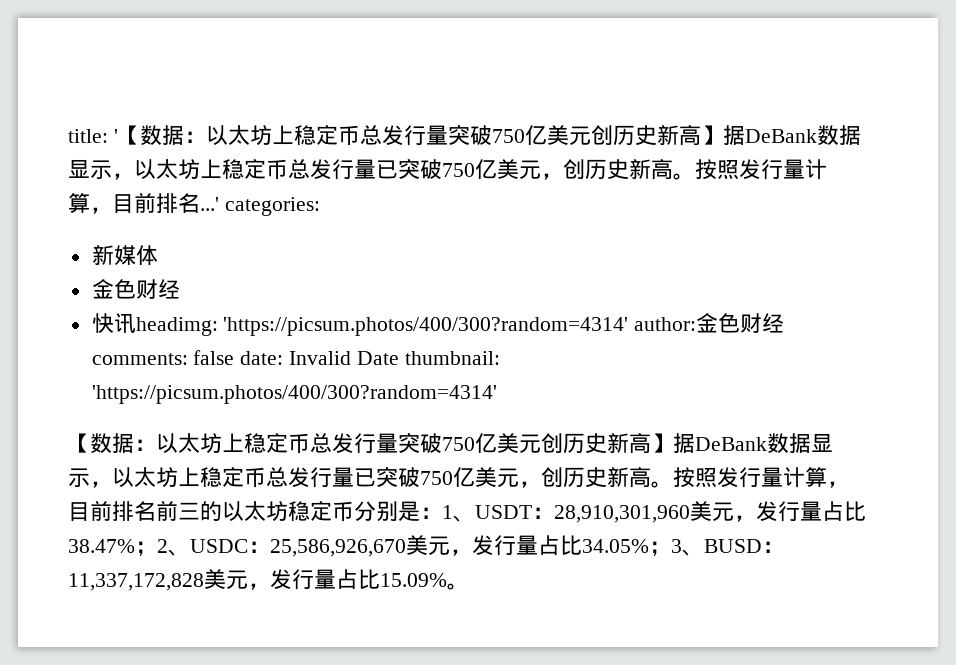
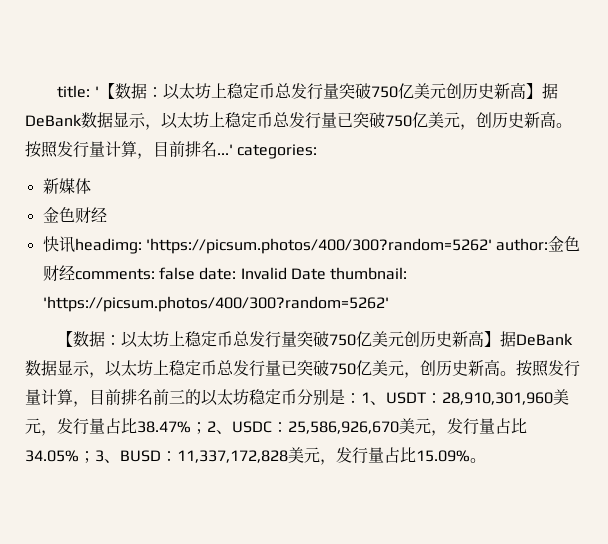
[223,317,629,336] 'https://picsum.photos/400/300?random=4314' -> [145,238,492,254] 'https://picsum.photos/400/300?random=5262'
[91,385,497,404] 'https://picsum.photos/400/300?random=4314' -> [42,296,389,312] 'https://picsum.photos/400/300?random=5262'

